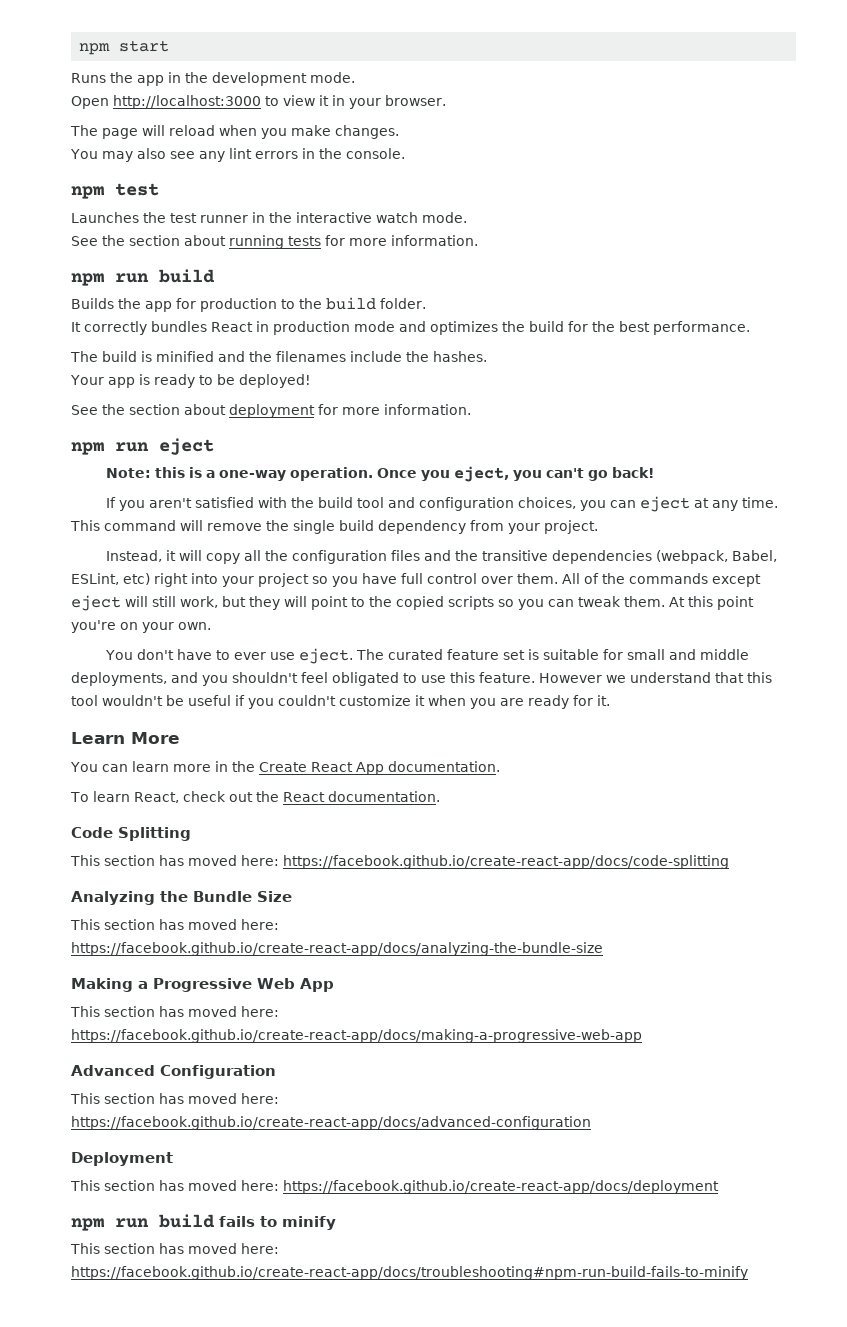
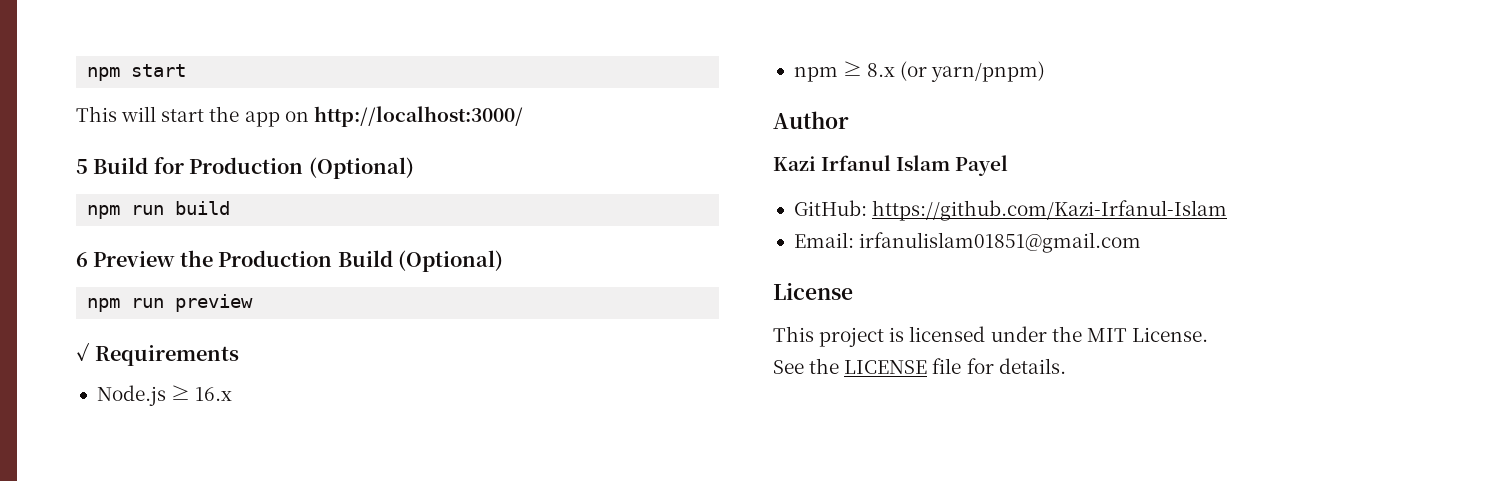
[71,72,355,86] [71,95,446,109] [70,125,399,139] [70,148,405,162] [71,183,159,199] [71,212,467,223] [71,235,478,249] [71,269,215,286] [71,297,426,312] [71,321,750,335] [70,351,487,362] [70,374,311,388] [71,404,471,418] [71,438,214,455] [106,466,655,482] [106,496,779,512] [70,520,598,534] [106,550,778,564] [71,573,761,587] [71,595,754,611] [71,620,211,633] [105,648,750,664] [71,672,772,686] [71,695,610,709] [71,732,180,744] [70,761,500,775] [70,791,440,803] [71,827,191,841] [70,855,729,869] [71,891,292,905] [70,919,279,930] [71,942,603,956] [71,978,334,992] [70,1006,279,1017] [71,1029,642,1043] [71,1065,276,1079] [70,1093,279,1104] [71,1116,591,1130] [71,1152,173,1166] [70,1180,719,1194] [71,1214,336,1231] [70,1243,279,1254] [71,1266,748,1280] Runs the app in the development mode. // Open http://localhost:3000 to view it in your browser. // The page will reload when you make changes. // You may also see any lint errors in the console. // npm test // Launches the test runner in the interactive watch mode. // See the section about running tests for more information. // npm run build // Builds the app for production to the build folder. // It correctly bundles React in production mode and optimizes the build for the best performance. // The build is minified and the filenames include the hashes. // Your app is ready to be deployed! // See the section about deployment for more information. // npm run eject // Note: this is a one-way operation. Once you eject, you can't go back! // If you aren't satisfied with the build tool and configuration choices, you can eject at any time. This command will remove the single build dependency from your project. // Instead, it will copy all the configuration files and the transitive dependencies (webpack, Babel, ESLint, etc) right into your project so you have full control over them. All of the commands except eject will still work, but they will point to the copied scripts so you can tweak them. At this point you're on your own. // You don't have to ever use eject. The curated feature set is suitable for small and middle deployments, and you shouldn't feel obligated to use this feature. However we understand that this tool wouldn't be useful if you couldn't customize it when you are ready for it. // Learn More // You can learn more in the Create React App documentation. // To learn React, check out the React documentation. // Code Splitting // This section has moved here: https://facebook.github.io/create-react-app/docs/code-splitting // Analyzing the Bundle Size // This section has moved here: https://facebook.github.io/create-react-app/docs/analyzing-the-bundle-size // Making a Progressive Web App // This section has moved here: https://facebook.github.io/create-react-app/docs/making-a-progressive-web-app // Advanced Configuration // This section has moved here: https://facebook.github.io/create-react-app/docs/advanced-configuration // Deployment // This section has moved here: https://facebook.github.io/create-react-app/docs/deployment // npm run build fails to minify // This section has moved here: https://facebook.github.io/create-react-app/docs/troubleshooting#npm-run-build-fails-to-minify -> [76,106,523,127] [76,157,414,179] [87,201,231,219] [76,250,503,272] [87,294,254,312] [76,342,240,366] [96,385,233,406] [793,61,1046,82] [773,111,849,129] [773,155,1009,176] [793,200,1228,221] [793,232,1142,253] [773,282,853,300] [773,326,1208,347] [773,358,1066,374] This will start the app on http://localhost:3000/ // 5 Build for Production (Optional) // npm run build // 6 Preview the Production Build (Optional) // npm run preview // ✓ Requirements // Node.js ≥ 16.x // npm ≥ 8.x (or yarn/pnpm) // Author // Kazi Irfanul Islam Payel // GitHub: https://github.com/Kazi-Irfanul-Islam // Email: irfanulislam01851@gmail.com // License // This project is licensed under the MIT License. // See the LICENSE file for details.

